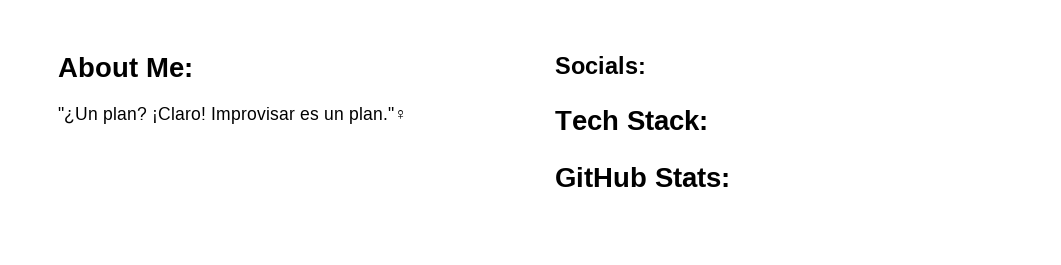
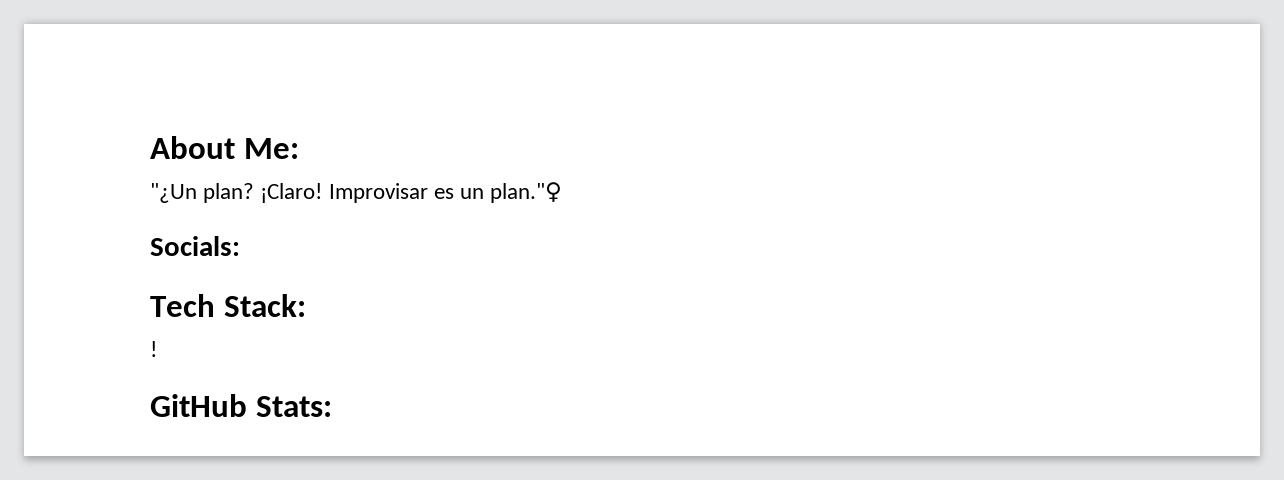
(708, 120) none -> [150,341,157,357] // !

